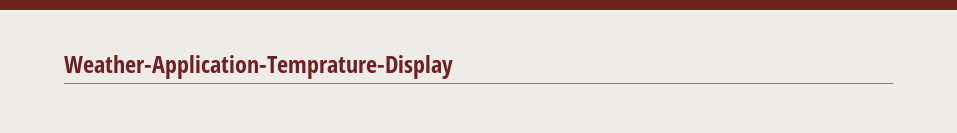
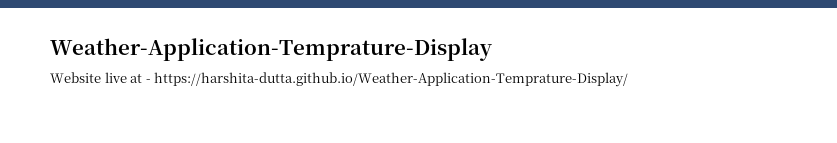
(453, 67) none -> [50,72,629,87] // Website live at - https://harshita-dutta.github.io/Weather-Application-Temprature-Display/

